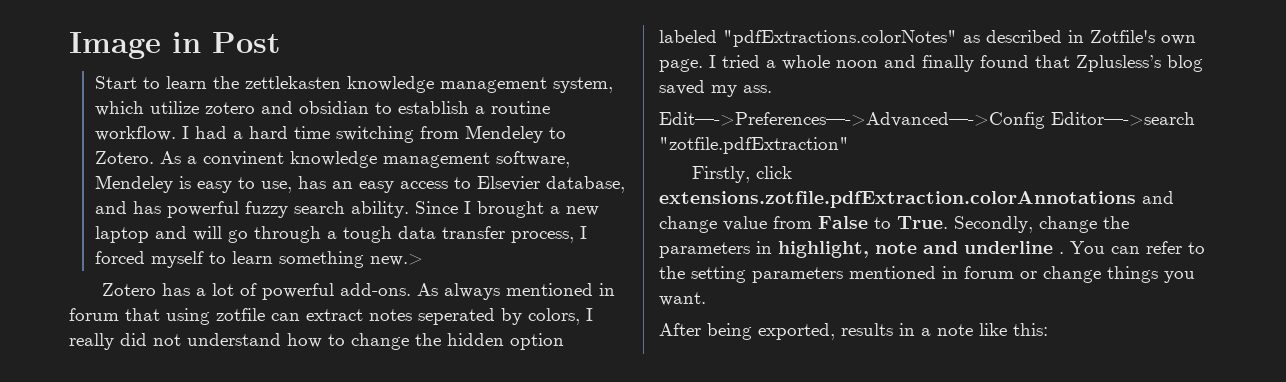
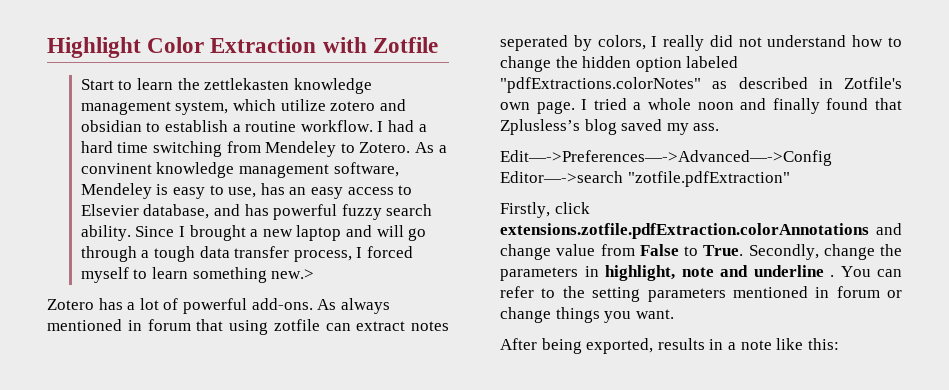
[69,32,280,59] Image in Post -> [47,37,438,58] Highlight Color Extraction with Zotfile

